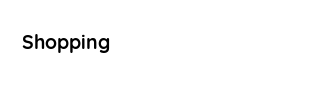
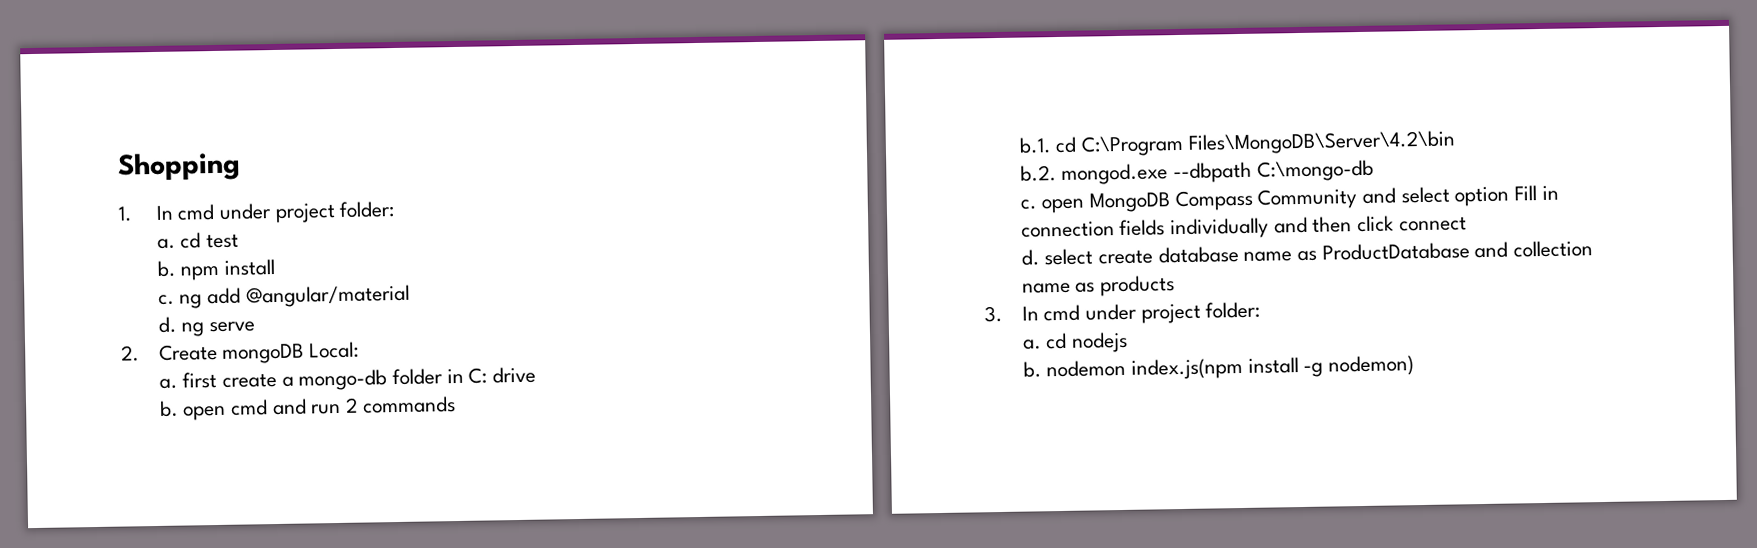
(110, 43) none -> [118,201,395,223] [156,232,239,249] [156,259,275,281] [157,284,410,309] [157,316,255,337] [121,341,359,364] [158,366,536,391] [159,396,456,421] [1018,130,1456,157] [1019,159,1374,185] [1019,185,1559,214] [1020,215,1467,240] [1020,240,1593,266] [1021,275,1175,297] [984,301,1261,324] [1022,331,1128,353] [1022,355,1414,380] // 1. In cmd under project folder: // a. cd test // b. npm install // c. ng add @angular/material // d. ng serve // 2. Create mongoDB Local: // a. first create a mongo-db folder in C: drive // b. open cmd and run 2 commands // b.1. cd C:\Program Files\MongoDB\Server\4.2\bin // b.2. mongod.exe --dbpath C:\mongo-db // c. open MongoDB Compass Community and select option Fill in connection fields individually and then click connect // d. select create database name as ProductDatabase and collection name as products // 3. In cmd under project folder: // a. cd nodejs // b. nodemon index.js(npm install -g nodemon)

